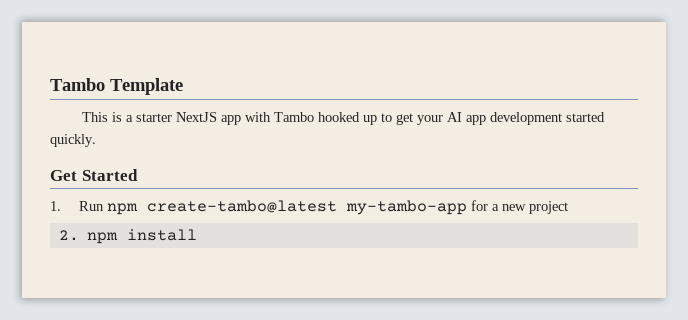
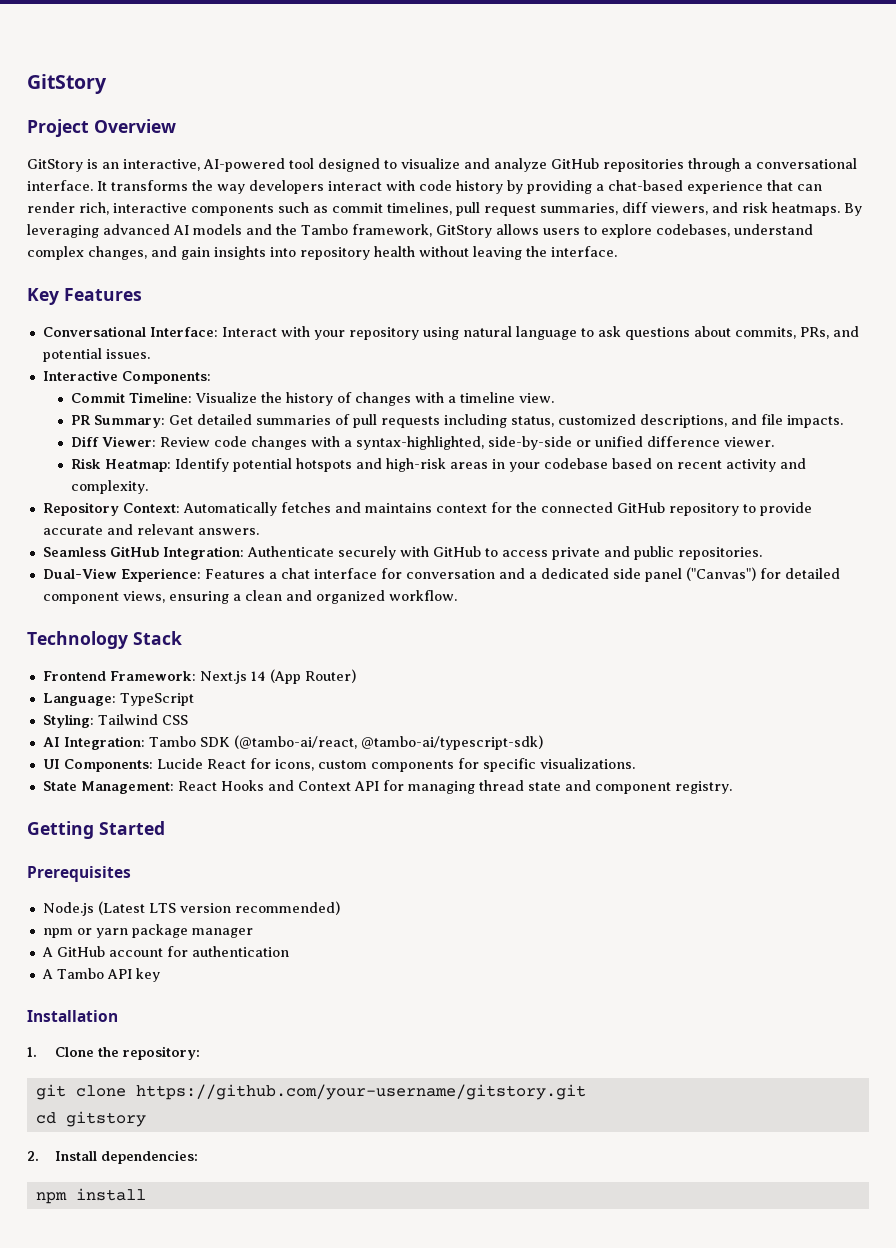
[50,78,183,95] [82,112,606,125] [50,134,96,147] [50,169,138,181] [50,200,568,215] [58,230,79,241] Tambo Template // This is a starter NextJS app with Tambo hooked up to get your AI app development started quickly. // Get Started // 1. Run npm create-tambo@latest my-tambo-app for a new project // 2. -> [27,74,107,94] [27,119,176,137] [27,158,857,172] [27,180,822,194] [27,202,862,216] [27,224,813,238] [27,246,617,260] [27,288,142,305] [42,326,859,340] [42,348,150,362] [42,370,211,384] [70,392,554,406] [70,414,843,428] [70,436,774,450] [70,458,806,472] [70,480,148,494] [42,502,812,516] [42,524,259,535] [42,546,762,560] [42,567,840,582] [42,590,457,604] [27,631,182,649] [42,669,356,684] [42,693,194,706] [42,714,188,728] [42,735,543,750] [42,758,635,772] [42,780,732,794] [27,821,165,839] [27,866,131,882] [42,901,340,916] [42,924,253,938] [41,946,289,957] [41,968,160,982] [27,1010,118,1022] [27,1046,201,1060] [35,1084,586,1100] [35,1111,146,1127] [27,1150,199,1164] GitStory // Project Overview // GitStory is an interactive, AI-powered tool designed to visualize and analyze GitHub repositories through a conversational interface. It transforms the way developers interact with code history by providing a chat-based experience that can render rich, interactive components such as commit timelines, pull request summaries, diff viewers, and risk heatmaps. By leveraging advanced AI models and the Tambo framework, GitStory allows users to explore codebases, understand complex changes, and gain insights into repository health without leaving the interface. // Key Features // Conversational Interface: Interact with your repository using natural language to ask questions about commits, PRs, and potential issues. // Interactive Components: // Commit Timeline: Visualize the history of changes with a timeline view. // PR Summary: Get detailed summaries of pull requests including status, customized descriptions, and file impacts. // Diff Viewer: Review code changes with a syntax-highlighted, side-by-side or unified difference viewer. // Risk Heatmap: Identify potential hotspots and high-risk areas in your codebase based on recent activity and complexity. // Repository Context: Automatically fetches and maintains context for the connected GitHub repository to provide accurate and relevant answers. // Seamless GitHub Integration: Authenticate securely with GitHub to access private and public repositories. // Dual-View Experience: Features a chat interface for conversation and a dedicated side panel ("Canvas") for detailed component views, ensuring a clean and organized workflow. // Technology Stack // Frontend Framework: Next.js 14 (App Router) // Language: TypeScript // Styling: Tailwind CSS // AI Integration: Tambo SDK (@tambo-ai/react, @tambo-ai/typescript-sdk) // UI Components: Lucide React for icons, custom components for specific visualizations. // State Management: React Hooks and Context API for managing thread state and component registry. // Getting Started // Prerequisites // Node.js (Latest LTS version recommended) // npm or yarn package manager // A GitHub account for authentication // A Tambo API key // Installation // 1. Clone the repository: // git clone https://github.com/your-username/gitstory.git // cd gitstory // 2. Install dependencies: //

